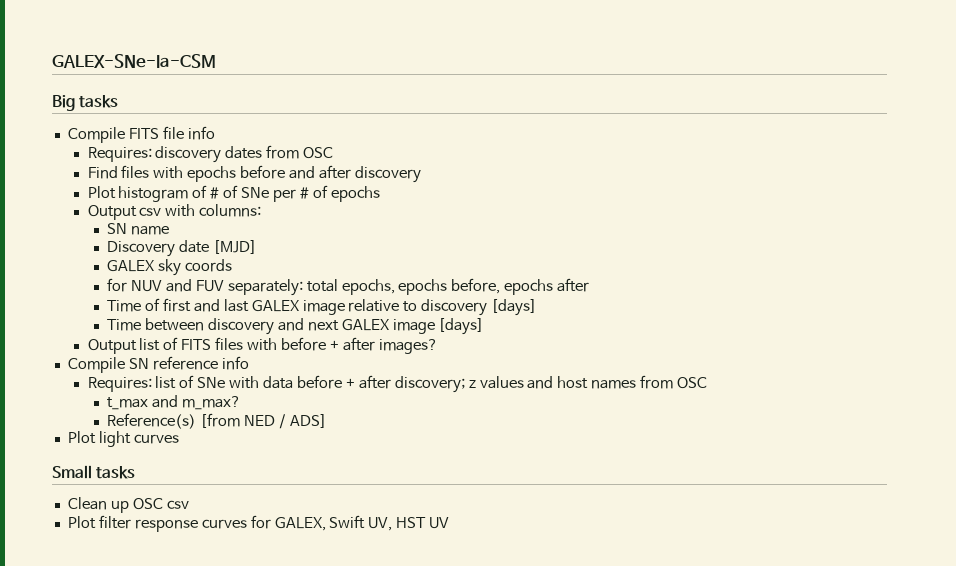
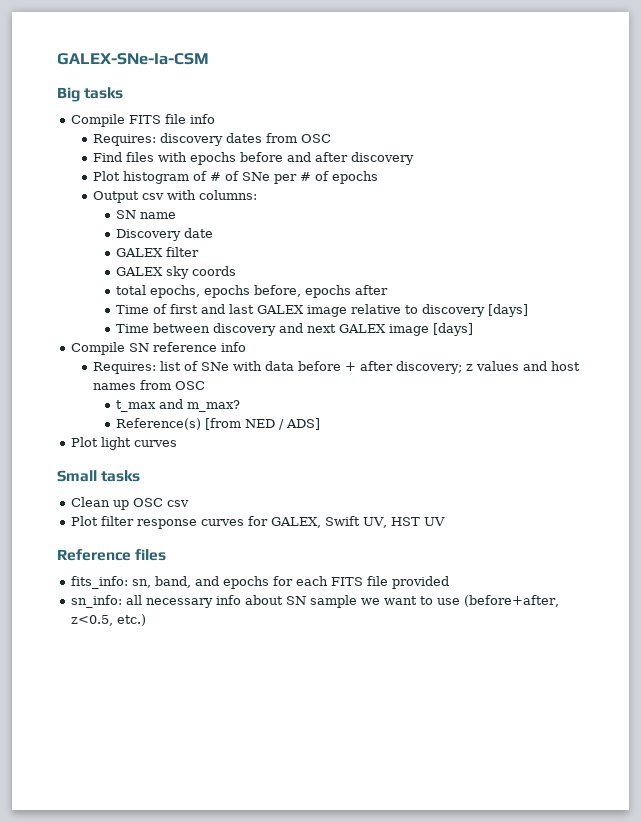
[212,240,257,254] [MJD] -> [115,247,199,257] // GALEX filter
[107,278,303,296] for NUV and FUV separately: -> (236, 271) none
[87,337,438,354] // Output list of FITS files with before + after images? -> (473, 329) none
(450, 523) none -> [57,549,167,561] [70,576,449,589] [70,595,559,608] [70,614,146,626] // Reference files // fits_info: sn, band, and epochs for each FITS file provided // sn_info: all necessary info about SN sample we want to use (before+after, z<0.5, etc.)

